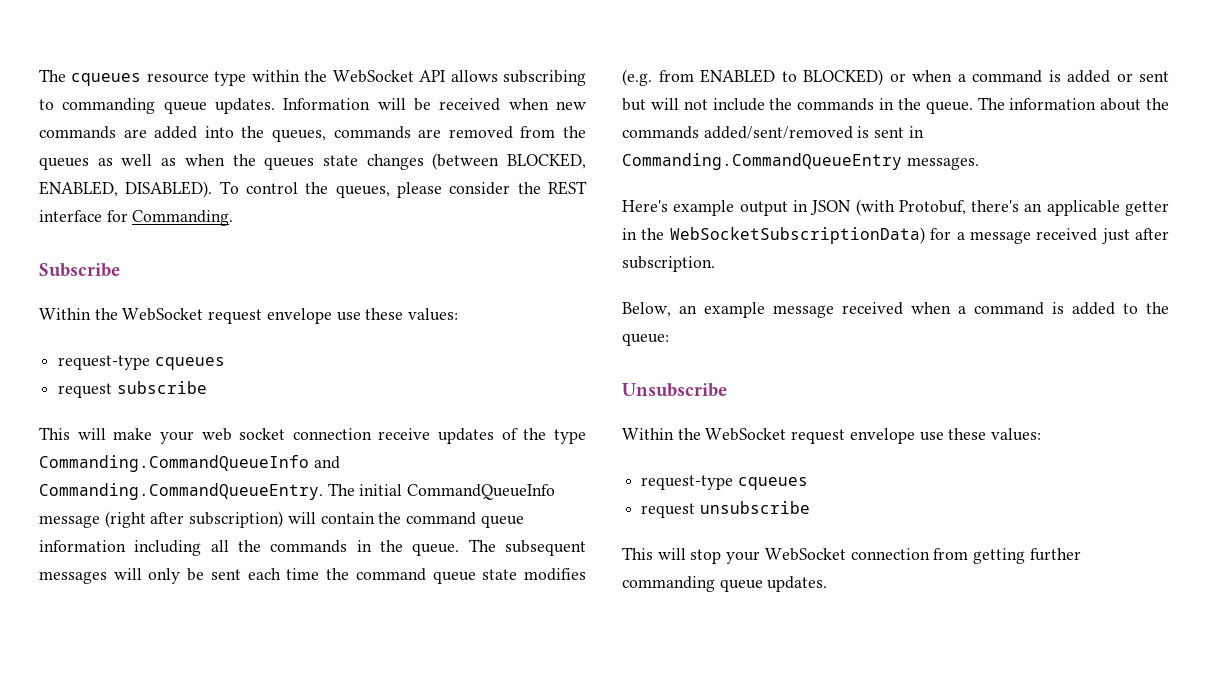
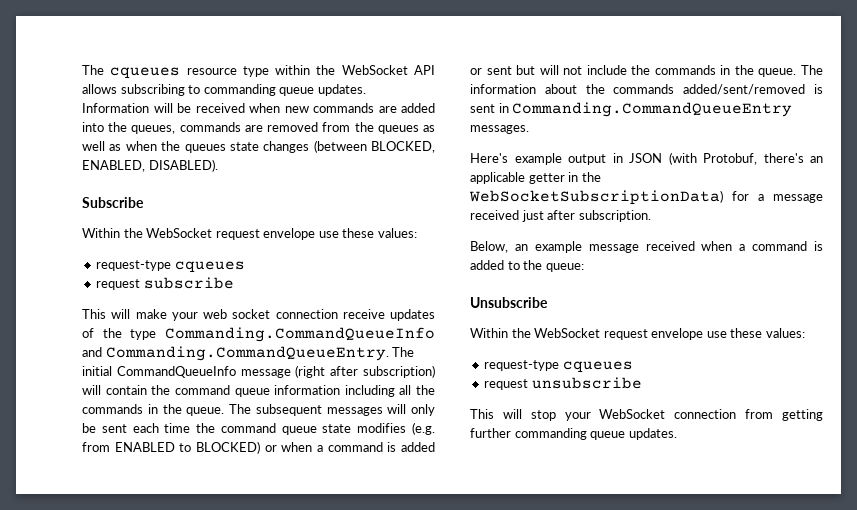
[219,181,587,198] [39,210,234,226] To control the queues, please consider the REST interface for Commanding. -> (218, 165) none

